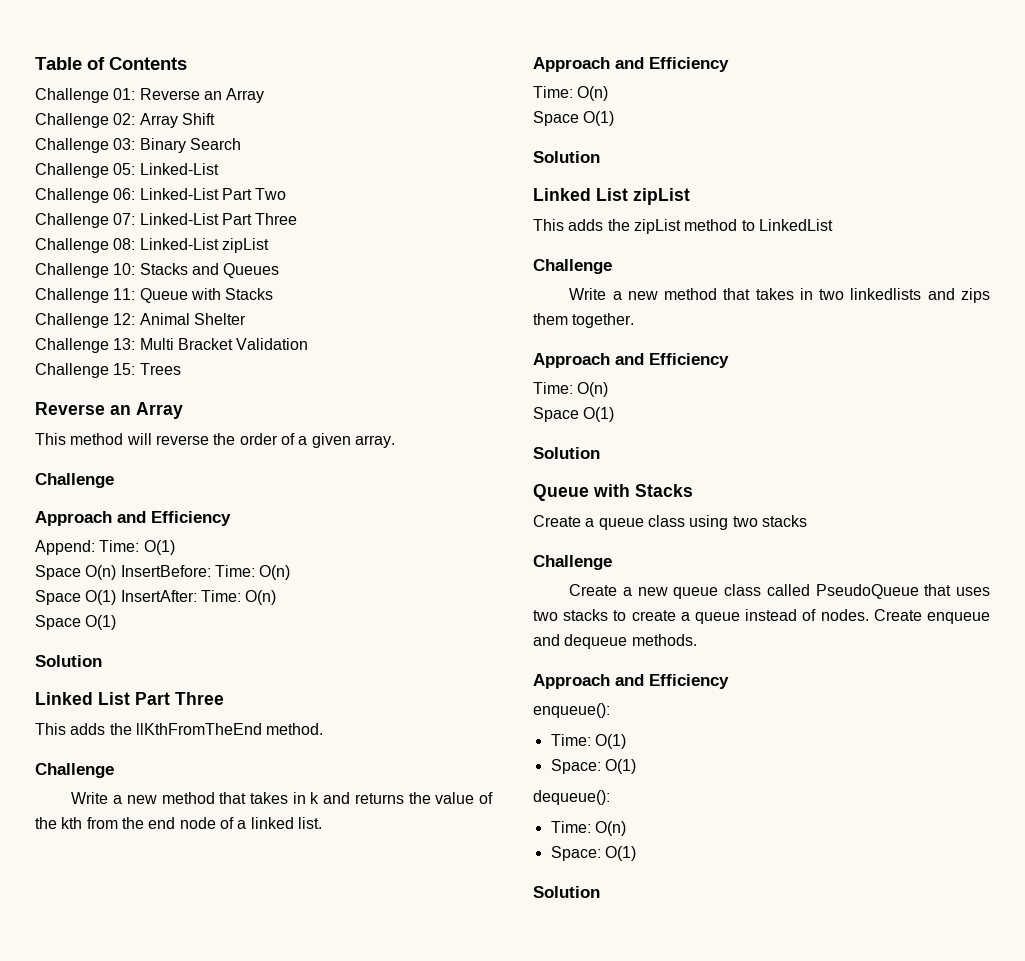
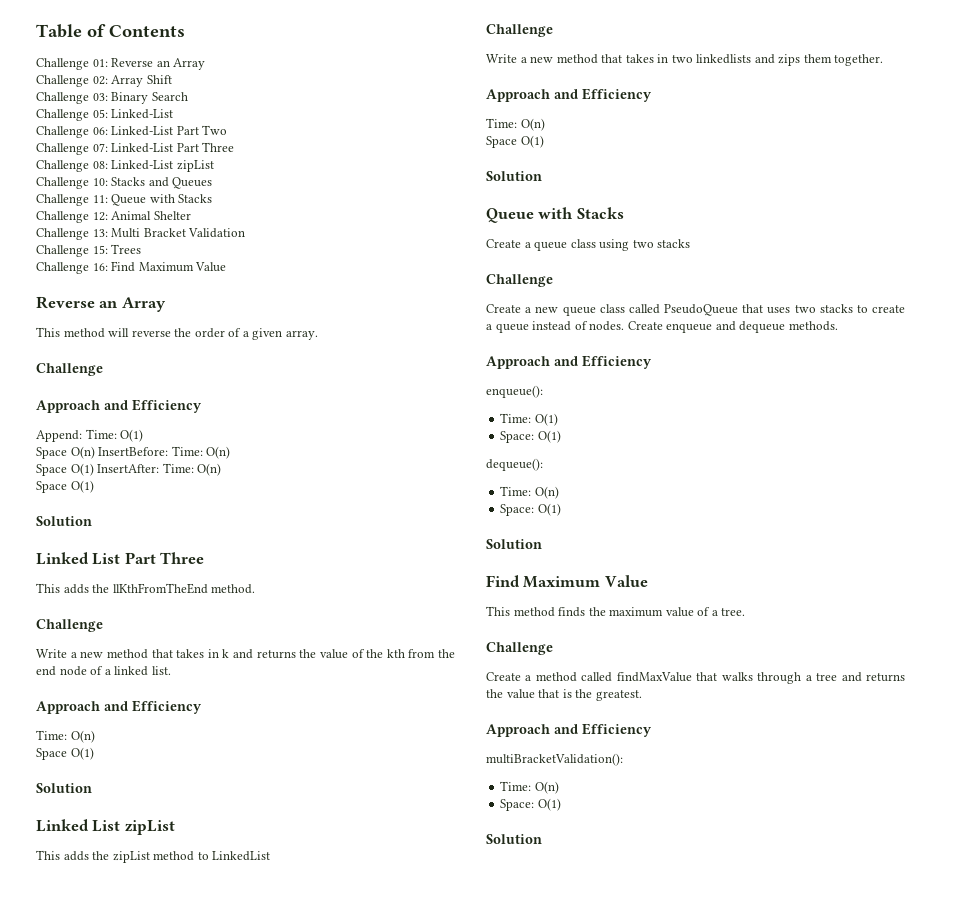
(181, 369) none -> [36,261,227,274] // Challenge 16: Find Maximum Value
(600, 892) none -> [486,575,648,588] [486,606,746,617] [486,642,553,655] [486,672,905,684] [486,689,642,701] [486,723,652,737] [486,753,623,766] [500,781,559,794] [500,798,561,811] [486,834,542,844] // Find Maximum Value // This method finds the maximum value of a tree. // Challenge // Create a method called findMaxValue that walks through a tree and returns the value that is the greatest. // Approach and Efficiency // multiBracketValidation(): // Time: O(n) // Space: O(1) // Solution

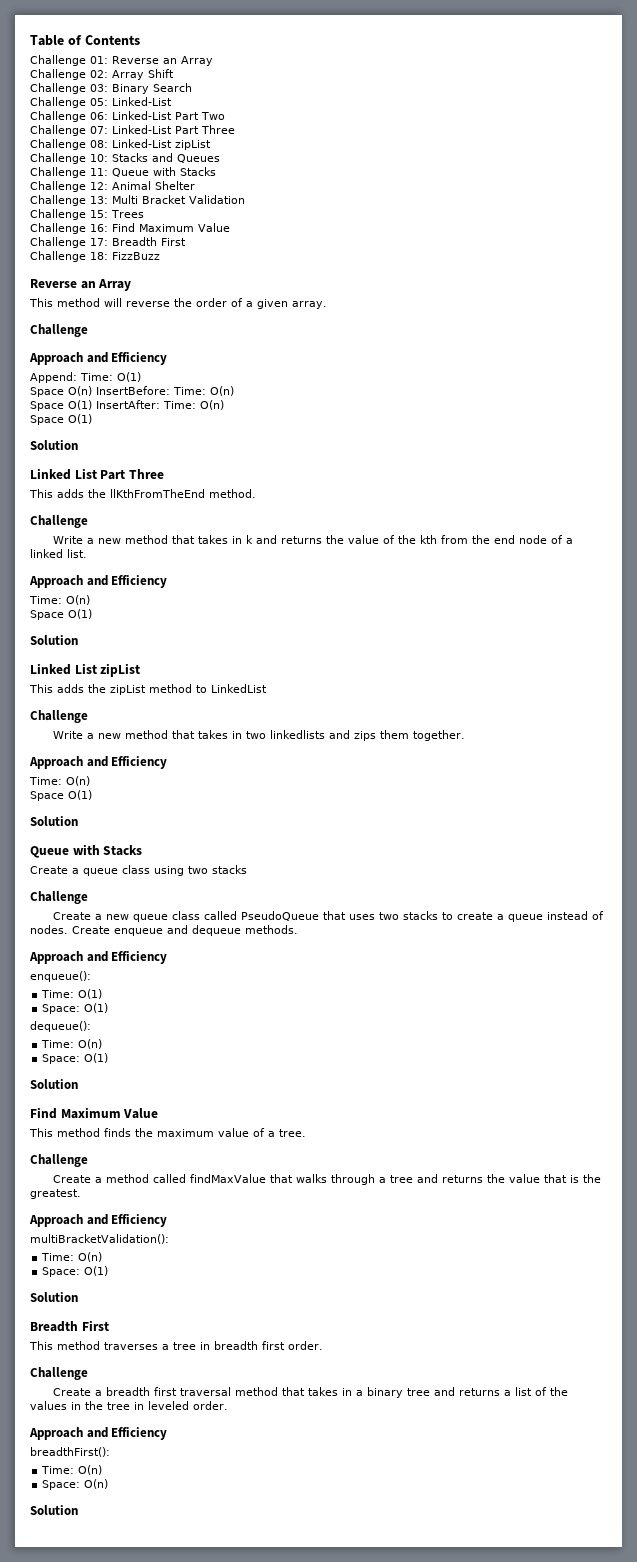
(227, 267) none -> [30,237,186,248] [30,251,160,262] // Challenge 17: Breadth First // Challenge 18: FizzBuzz
(542, 839) none -> [30,1320,109,1332] [29,1341,323,1350] [30,1367,88,1380] [52,1387,568,1398] [30,1401,228,1410] [29,1427,168,1440] [30,1447,110,1457] [41,1465,103,1475] [42,1479,109,1490] [30,1505,78,1515] // Breadth First // This method traverses a tree in breadth first order. // Challenge // Create a breadth first traversal method that takes in a binary tree and returns a list of the values in the tree in leveled order. // Approach and Efficiency // breadthFirst(): // Time: O(n) // Space: O(n) // Solution

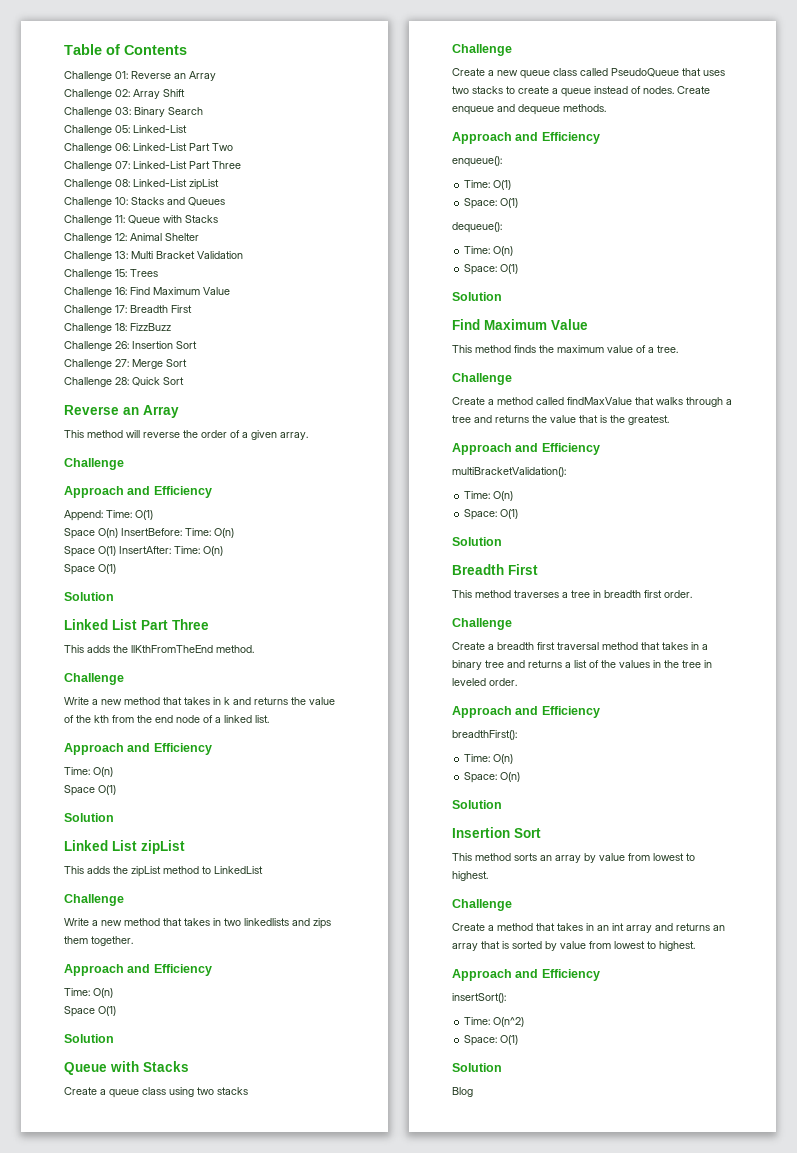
(160, 256) none -> [64,341,197,351] [64,359,187,369] [64,377,184,387] // Challenge 26: Insertion Sort // Challenge 27: Merge Sort // Challenge 28: Quick Sort
(78, 1510) none -> [452,827,541,838] [452,853,695,863] [452,871,488,881] [452,899,512,911] [452,923,725,933] [452,941,695,951] [452,969,600,981] [452,993,506,1003] [464,1017,525,1027] [464,1035,519,1046] [452,1063,502,1072] [452,1087,473,1097] // Insertion Sort // This method sorts an array by value from lowest to highest. // Challenge // Create a method that takes in an int array and returns an array that is sorted by value from lowest to highest. // Approach and Efficiency // insertSort(): // Time: O(n^2) // Space: O(1) // Solution // Blog

